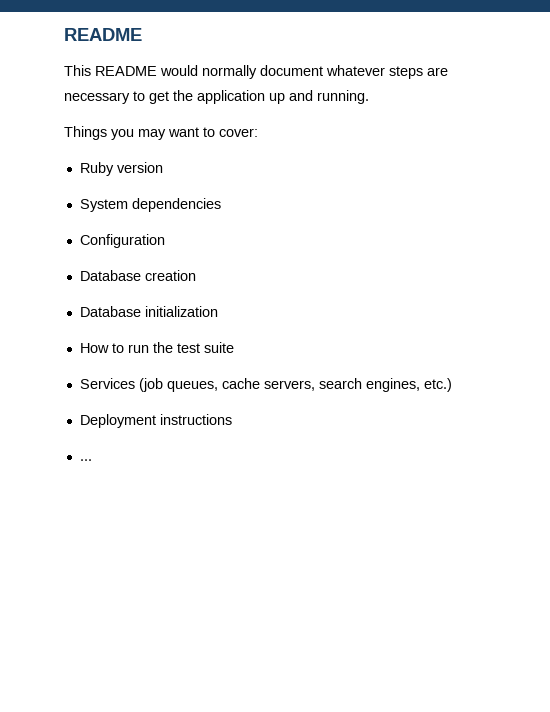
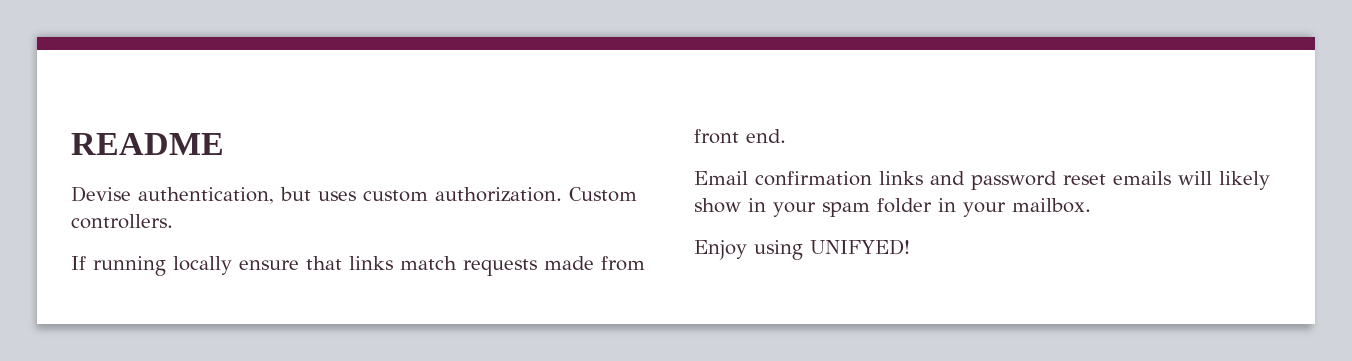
[64,65,448,79] [64,90,369,104] [64,126,258,140] [79,162,163,176] [79,198,221,212] [79,234,165,248] [79,270,196,281] [79,306,218,317] [79,342,234,353] [79,378,452,392] [79,414,232,428] [79,459,92,461] This README would normally document whatever steps are necessary to get the application up and running. // Things you may want to cover: // Ruby version // System dependencies // Configuration // Database creation // Database initialization // How to run the test suite // Services (job queues, cache servers, search engines, etc.) // Deployment instructions // ... -> [71,186,637,204] [71,214,173,229] [71,256,645,276] [694,129,786,144] [694,171,1270,190] [694,198,1091,217] [694,239,910,260] Devise authentication, but uses custom authorization. Custom controllers. // If running locally ensure that links match requests made from front end. // Email confirmation links and password reset emails will likely show in your spam folder in your mailbox. // Enjoy using UNIFYED!

